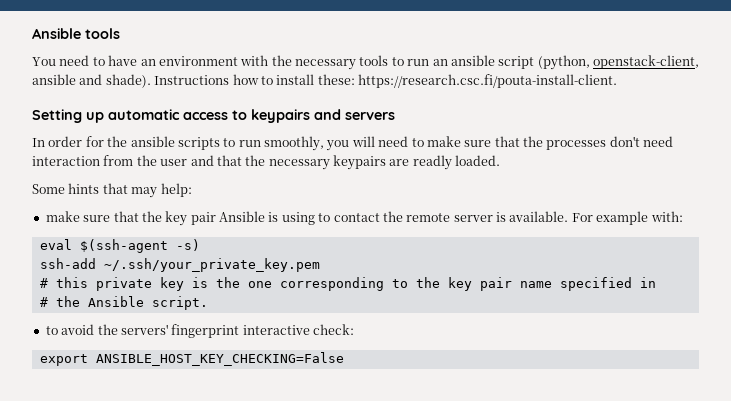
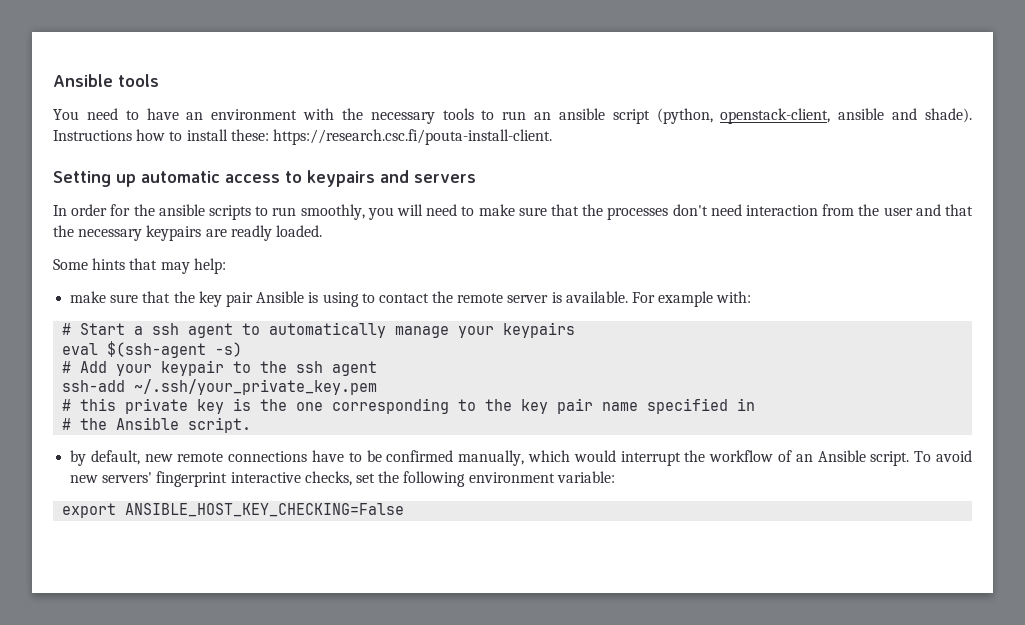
[39,239,200,253] eval $(ssh-agent -s) -> [62,322,576,338] [62,341,243,358] [62,360,378,376] # Start a ssh agent to automatically manage your keypairs // eval $(ssh-agent -s) // # Add your keypair to the ssh agent
[45,324,354,338] to avoid the servers' fingerprint interactive check: -> [70,450,973,466] [70,471,615,487] by default, new remote connections have to be confirmed manually, which would interrupt the workflow of an Ansible script. To avoid new servers' fingerprint interactive checks, set the following environment variable:

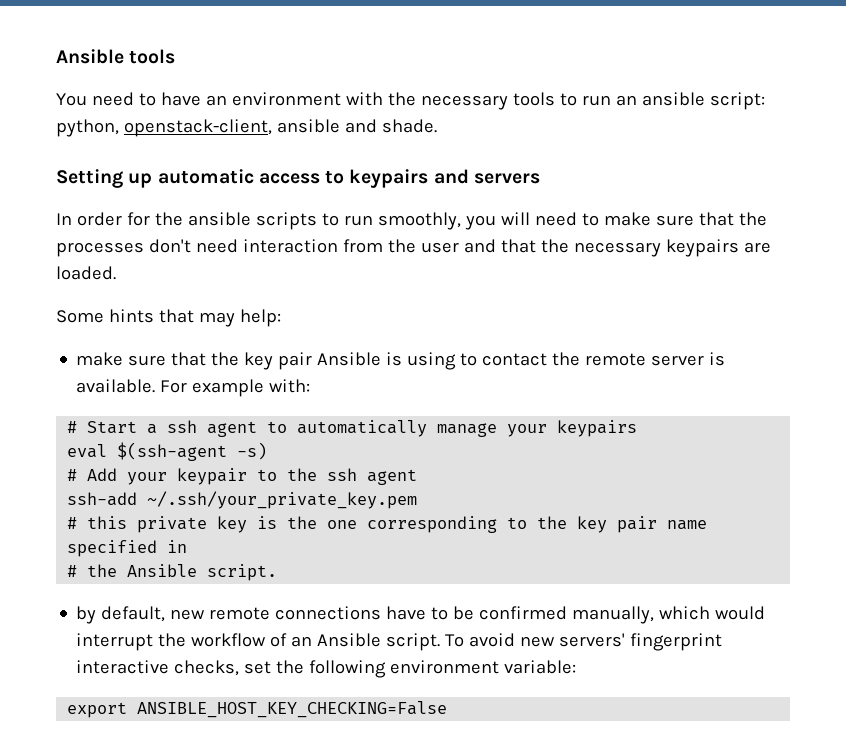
[612,108,713,124] script (python, -> [709,92,765,110] [56,119,119,137] script: python,
[925,108,973,123] [53,129,552,145] shade). Instructions how to install these: https://research.csc.fi/pouta-install-client. -> [381,119,437,133] shade.
[230,225,272,241] readly -> (771, 247) none

